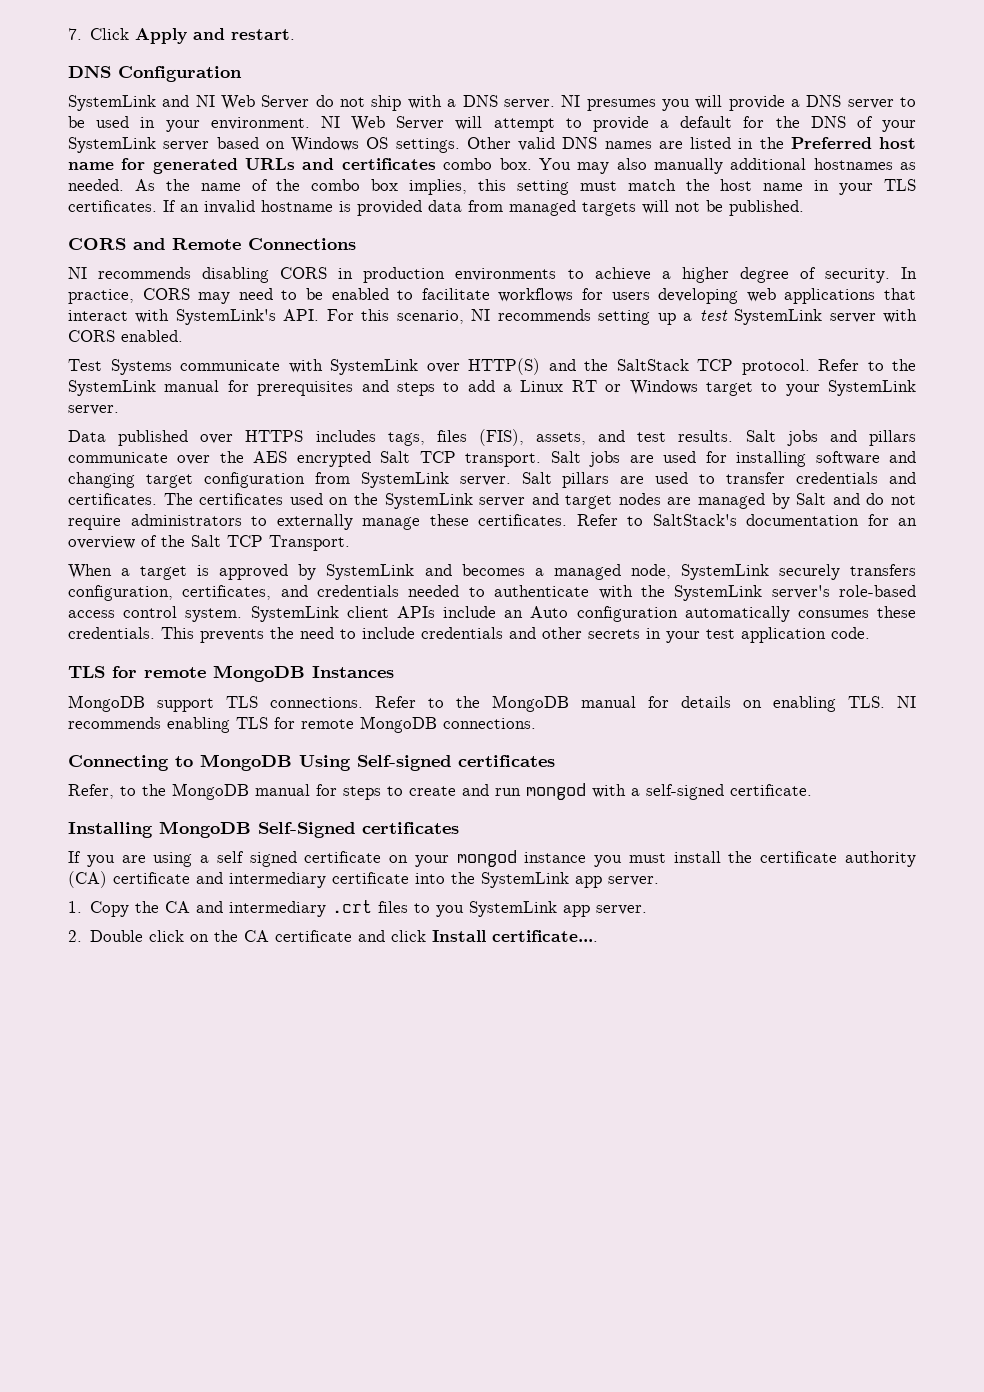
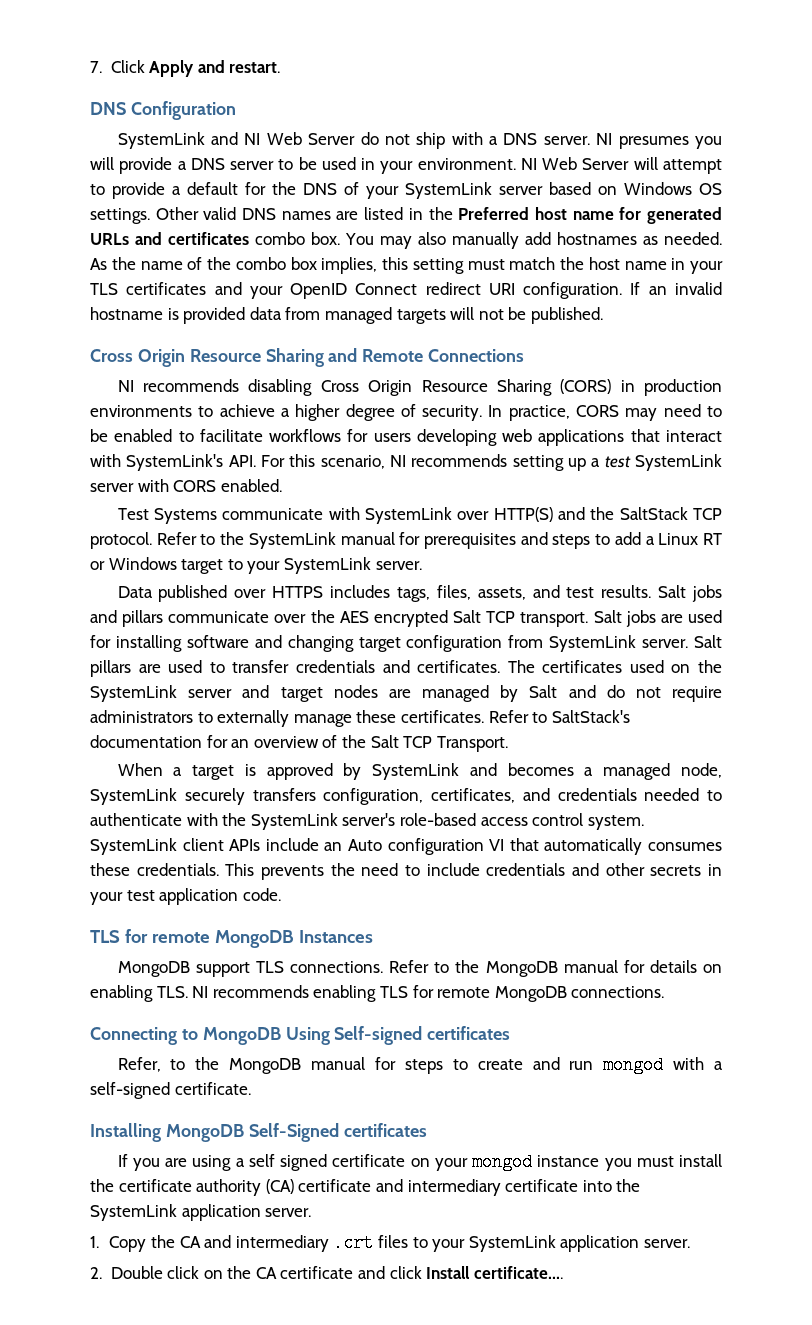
[730,158,807,170] additional -> [524,232,551,245] add
[68,200,157,212] certificates. -> [126,282,623,299] certificates and your OpenID Connect redirect URI configuration.
[68,238,126,250] CORS -> [90,348,324,367] Cross Origin Resource Sharing
[280,267,328,279] CORS -> [320,379,612,396] Cross Origin Resource Sharing (CORS)
[436,429,524,446] files (FIS), -> [436,585,471,600] files,
(678, 614) none -> [489,838,539,851] VI that
[575,876,602,888] app -> [181,1204,261,1221] application
[436,901,591,917] you SystemLink app -> [432,1235,640,1252] your SystemLink application

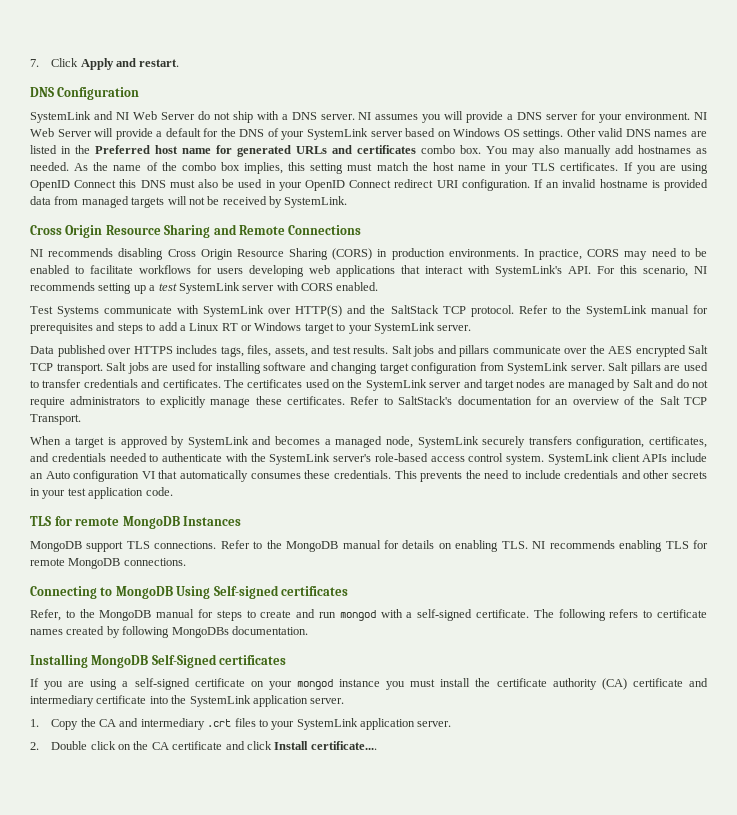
[618,136,689,149] presumes -> [375,114,419,120] assumes
[278,157,376,170] to be used in -> [581,111,597,120] for
[662,159,722,174] [90,184,105,195] attempt to -> (114, 132) none
[126,282,242,295] certificates and -> [560,162,709,174] [30,179,276,191] certificates. If you are using OpenID Connect this DNS must also be used in
[530,307,603,324] published. -> [222,196,348,208] received by SystemLink.
[90,404,483,421] environments to achieve a higher degree of security. -> [448,249,519,257] environments.
[217,710,290,727] externally -> [160,396,207,408] explicitly
(251, 1088) none -> [533,609,707,621] [30,626,308,638] The following refers to certificate names created by following MongoDBs documentation.
[248,1154,328,1171] self signed -> [134,678,190,690] self-signed

